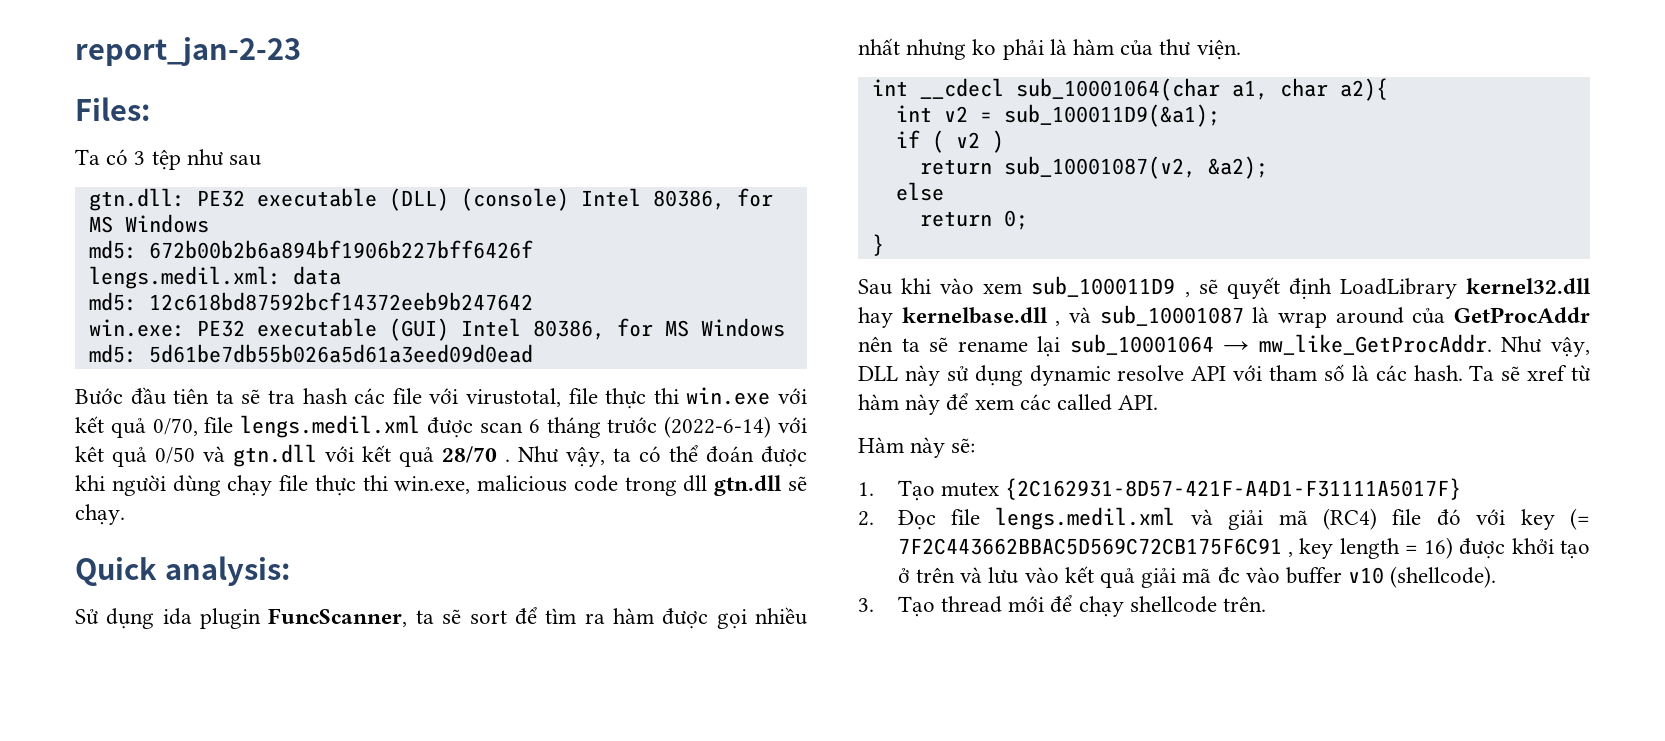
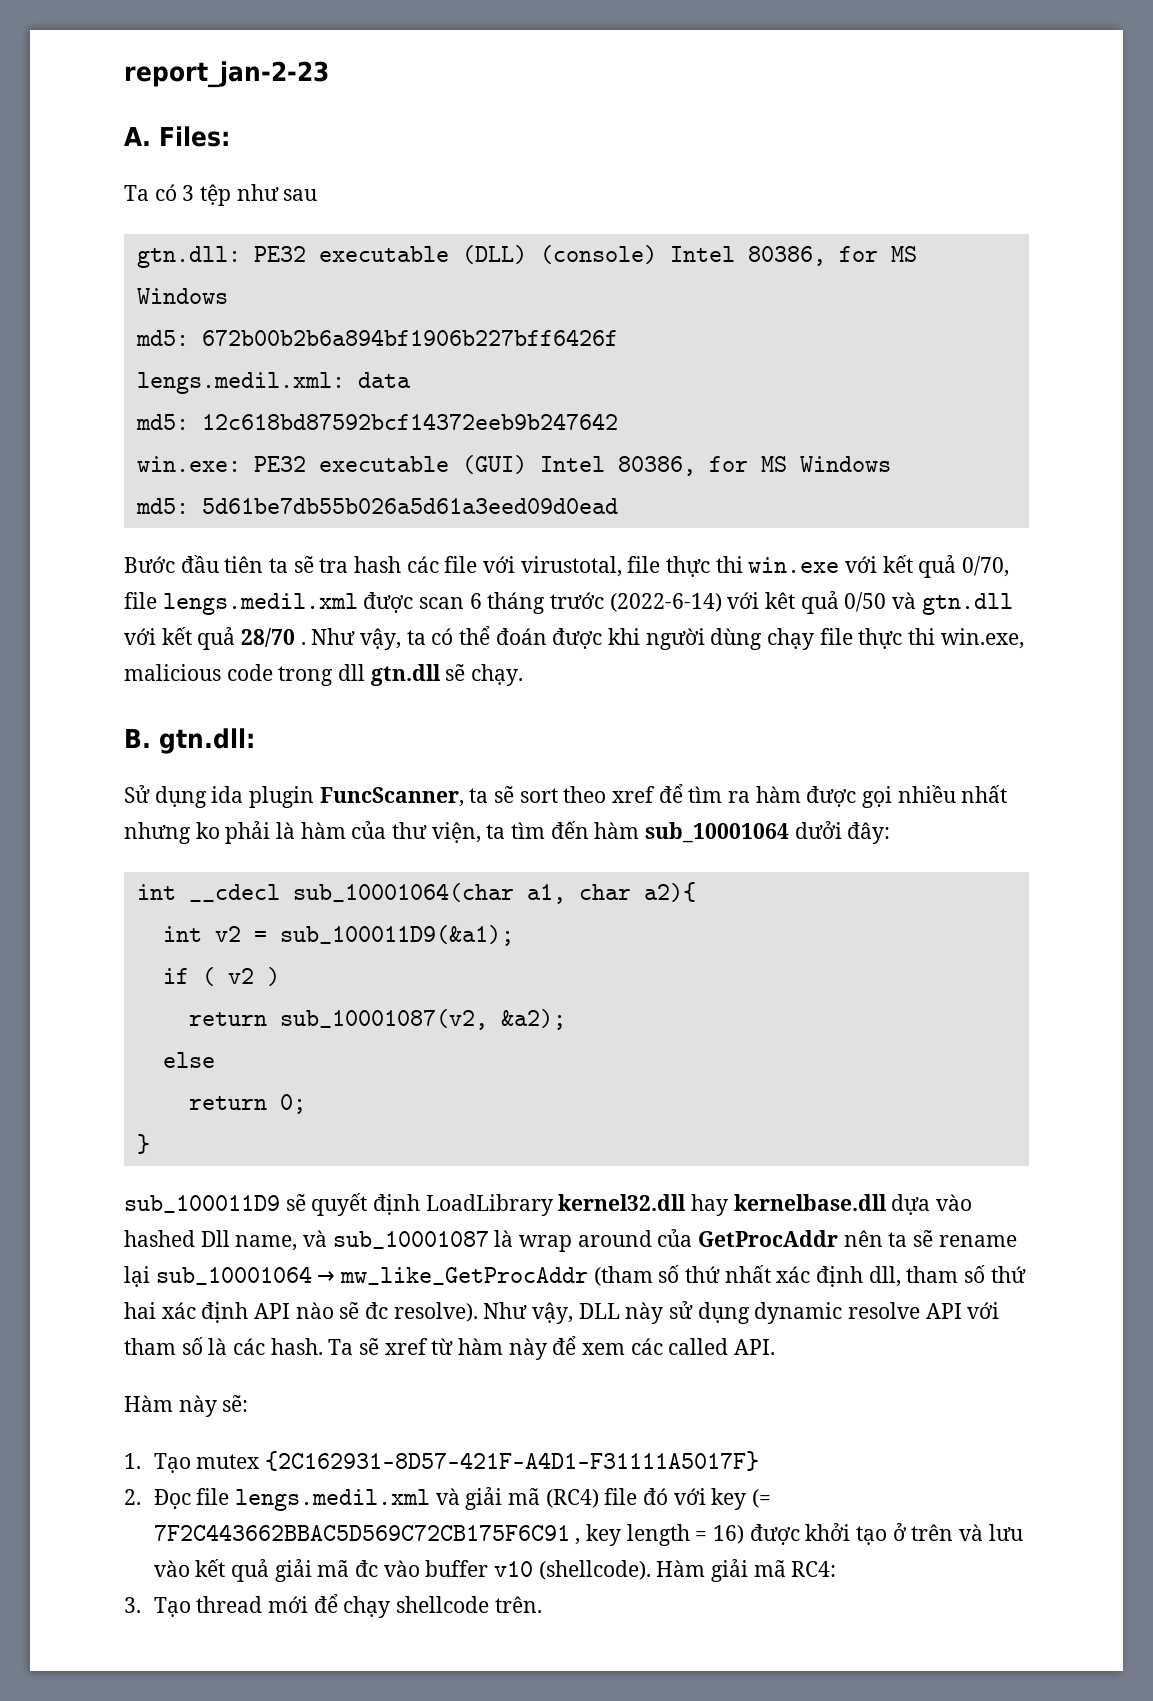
(301, 51) none -> [124,127,151,146] A.
[75,556,290,586] Quick analysis: -> [124,728,255,754] B. gtn.dll:
(507, 617) none -> [563,786,656,803] theo xref
[1196,39,1241,60] viện. -> [431,821,891,844] viện, ta tìm đến hàm sub_10001064 dưởi đây:
[858,276,1190,297] Sau khi vào xem sub_100011D9 , -> [124,1195,280,1213] sub_100011D9
[1055,320,1061,326] , -> [891,1194,973,1215] [124,1230,298,1251] dựa vào hashed Dll name,
[1258,334,1492,355] mw_like_GetProcAddr. -> [340,1265,1026,1287] [124,1302,478,1323] mw_like_GetProcAddr (tham số thứ nhất xác định dll, tham số thứ hai xác định API nào sẽ đc resolve).
(1497, 577) none -> [656,1559,837,1582] Hàm giải mã RC4:

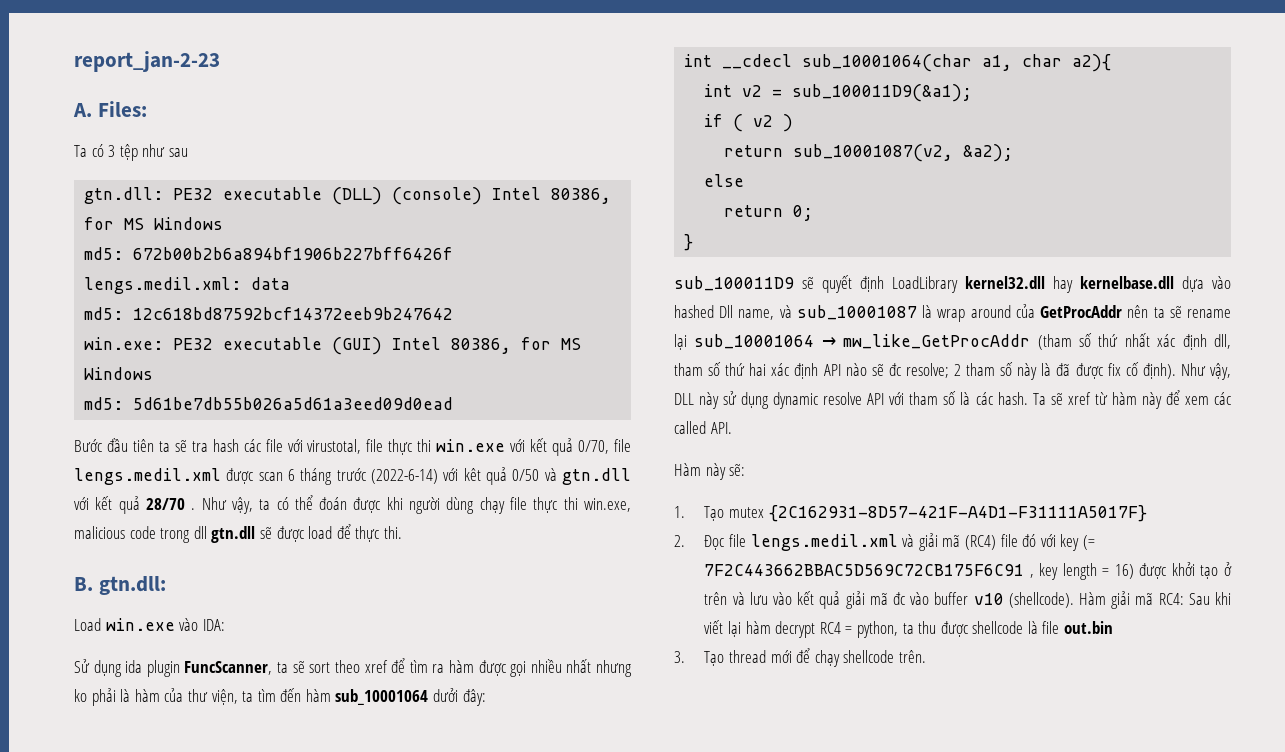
[471,664,524,686] [124,728,255,754] chạy. // B. gtn.dll: -> [276,524,402,542] [74,576,166,595] [74,618,225,631] được load để thực thi. // B. gtn.dll: // Load win.exe vào IDA:
[393,1302,478,1322] resolve). -> [905,362,1176,380] resolve; 2 tham số này là đã được fix cố định).
(837, 1569) none -> [1188,592,1231,605] [704,620,1114,638] Sau khi viết lại hàm decrypt RC4 = python, ta thu được shellcode là file out.bin

